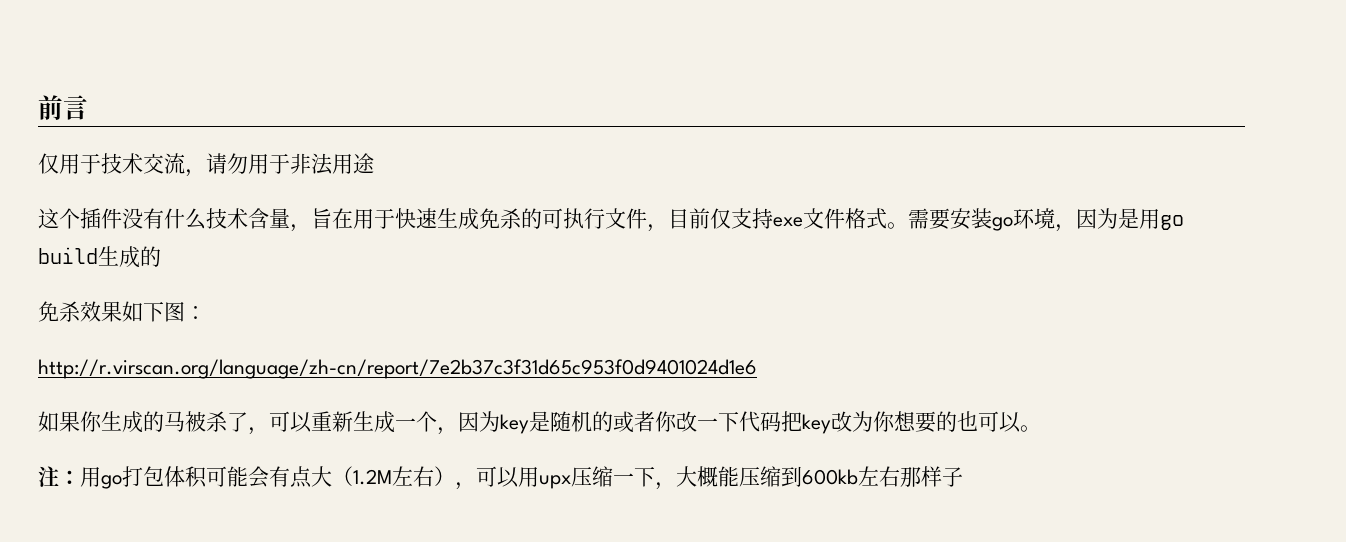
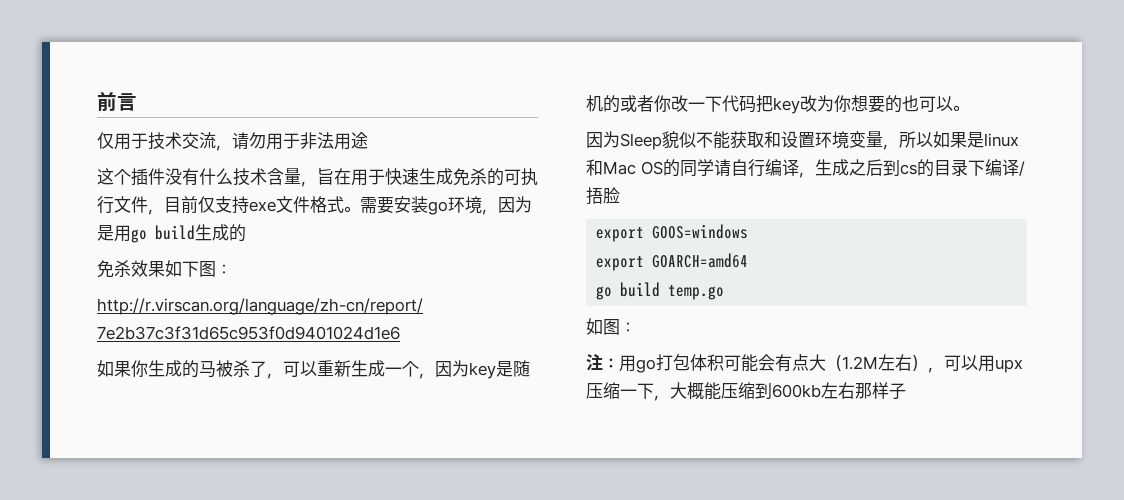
(1041, 428) none -> [586,131,1019,150] [586,159,1025,178] [586,187,620,204] [596,224,749,242] [596,253,749,271] [596,282,725,300] [586,318,636,335] // 因为Sleep貌似不能获取和设置环境变量，所以如果是linux和Mac OS的同学请自行编译，生成之后到cs的目录下编译/捂脸 // export GOOS=windows // export GOARCH=amd64 // go build temp.go // 如图：

